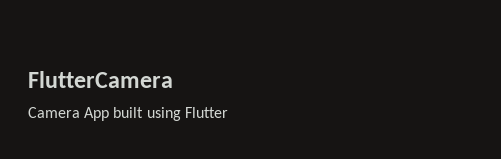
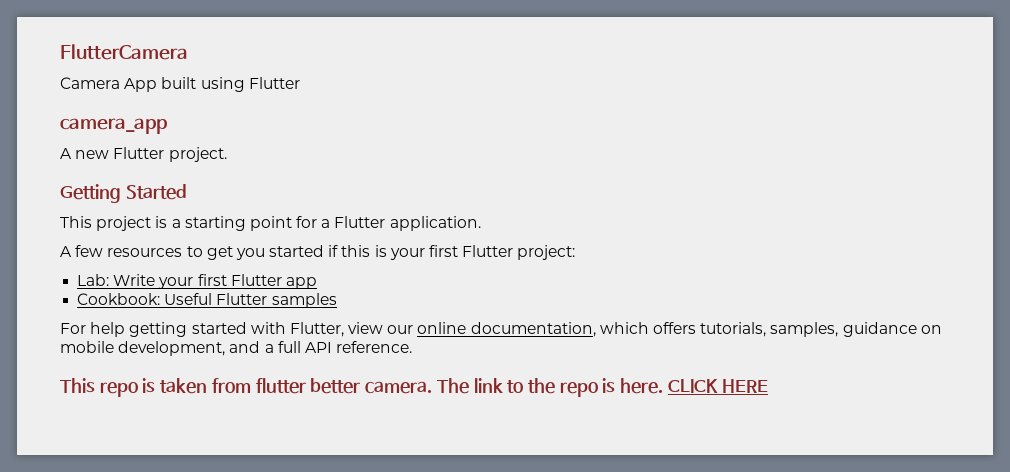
(228, 112) none -> [60,118,167,134] [60,147,227,162] [60,184,187,203] [60,216,481,231] [60,245,576,260] [77,274,317,289] [77,293,337,308] [60,322,942,337] [60,341,413,356] [60,378,768,397] // camera_app // A new Flutter project. // Getting Started // This project is a starting point for a Flutter application. // A few resources to get you started if this is your first Flutter project: // Lab: Write your first Flutter app // Cookbook: Useful Flutter samples // For help getting started with Flutter, view our online documentation, which offers tutorials, samples, guidance on mobile development, and a full API reference. // This repo is taken from flutter better camera. The link to the repo is here. CLICK HERE

